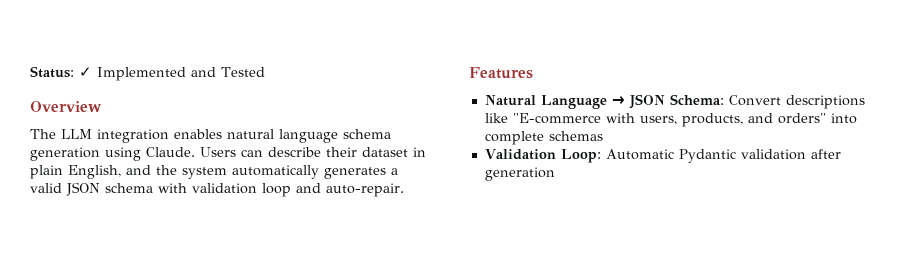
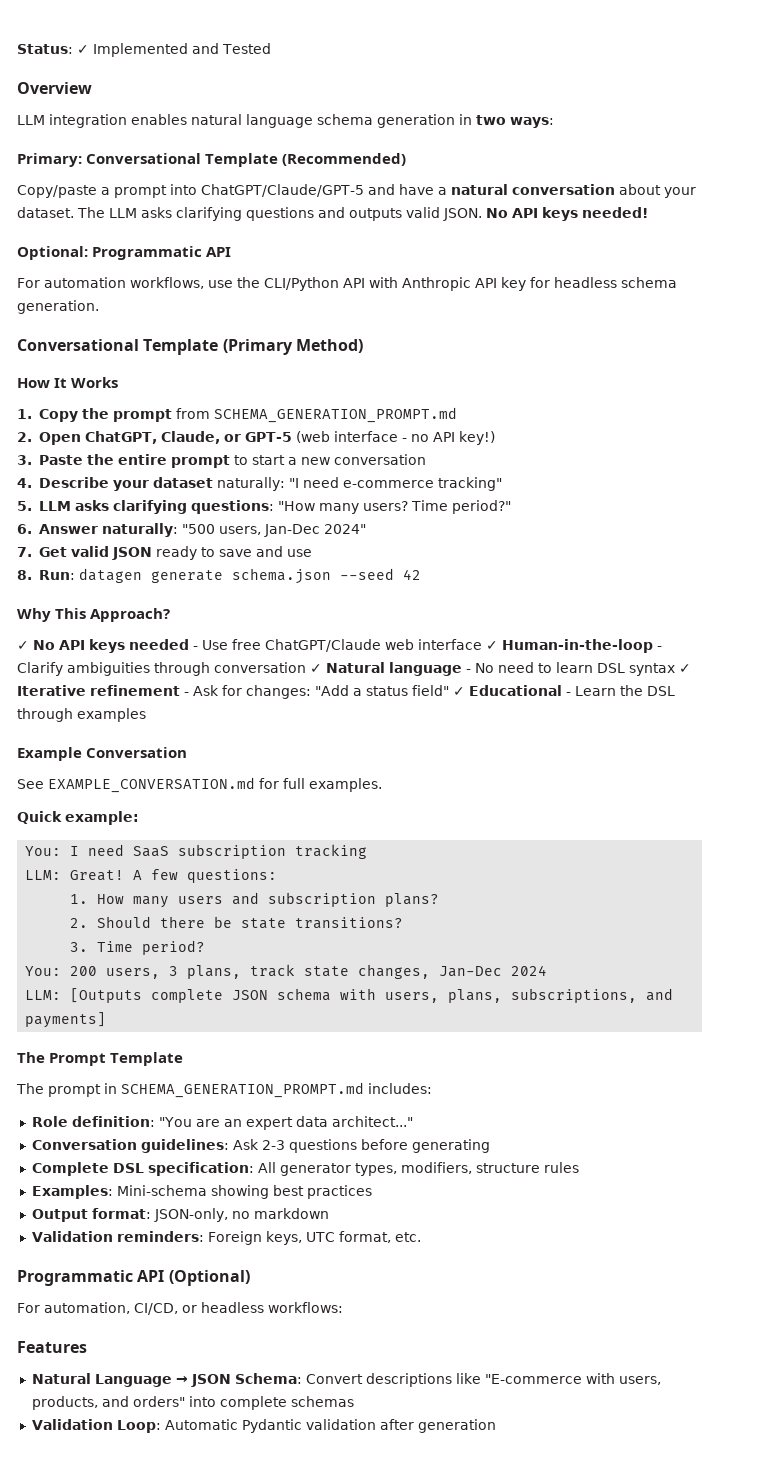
[30,129,56,139] The -> (92, 88) none
[105,147,426,161] [30,165,398,179] [30,182,404,197] using Claude. Users can describe their dataset in plain English, and the system automatically generates a valid JSON schema with validation loop and auto-repair. -> [459,114,554,128] [17,153,407,167] [17,184,696,198] [17,207,648,221] [17,246,232,260] [17,277,677,291] [17,300,99,314] [17,339,363,355] [17,377,119,388] [17,407,457,423] [17,431,495,445] [17,454,426,468] [17,477,502,491] [17,500,511,514] [17,523,366,537] [17,546,312,560] [17,568,421,584] [17,608,171,622] [17,639,662,653] [17,662,691,676] [17,685,675,699] [17,708,146,722] [17,747,188,761] [17,777,382,793] [17,811,139,825] [25,844,368,859] [25,869,278,883] [70,892,440,908] [70,916,404,929] [70,940,206,955] [25,964,548,979] [25,988,674,1003] [25,1012,107,1028] [17,1052,184,1066] [16,1082,432,1098] [31,1116,413,1130] [31,1139,490,1153] [31,1162,579,1176] [31,1185,372,1199] [31,1208,329,1222] [31,1231,421,1245] [17,1270,250,1286] [17,1302,343,1315] in two ways: // Primary: Conversational Template (Recommended) // Copy/paste a prompt into ChatGPT/Claude/GPT-5 and have a natural conversation about your dataset. The LLM asks clarifying questions and outputs valid JSON. No API keys needed! // Optional: Programmatic API // For automation workflows, use the CLI/Python API with Anthropic API key for headless schema generation. // Conversational Template (Primary Method) // How It Works // 1. Copy the prompt from SCHEMA_GENERATION_PROMPT.md // 2. Open ChatGPT, Claude, or GPT-5 (web interface - no API key!) // 3. Paste the entire prompt to start a new conversation // 4. Describe your dataset naturally: "I need e-commerce tracking" // 5. LLM asks clarifying questions: "How many users? Time period?" // 6. Answer naturally: "500 users, Jan-Dec 2024" // 7. Get valid JSON ready to save and use // 8. Run: datagen generate schema.json --seed 42 // Why This Approach? // ✓ No API keys needed - Use free ChatGPT/Claude web interface ✓ Human-in-the-loop - Clarify ambiguities through conversation ✓ Natural language - No need to learn DSL syntax ✓ Iterative refinement - Ask for changes: "Add a status field" ✓ Educational - Learn the DSL through examples // Example Conversation // See EXAMPLE_CONVERSATION.md for full examples. // Quick example: // You: I need SaaS subscription tracking // LLM: Great! A few questions: // 1. How many users and subscription plans? // 2. Should there be state transitions? // 3. Time period? // You: 200 users, 3 plans, track state changes, Jan-Dec 2024 // LLM: [Outputs complete JSON schema with users, plans, subscriptions, and payments] // The Prompt Template // The prompt in SCHEMA_GENERATION_PROMPT.md includes: // Role definition: "You are an expert data architect..." // Conversation guidelines: Ask 2-3 questions before generating // Complete DSL specification: All generator types, modifiers, structure rules // Examples: Mini-schema showing best practices // Output format: JSON-only, no markdown // Validation reminders: Foreign keys, UTC format, etc. // Programmatic API (Optional) // For automation, CI/CD, or headless workflows:

